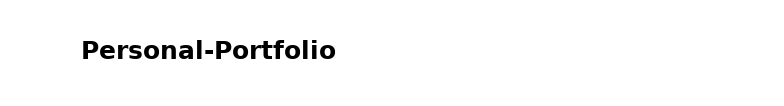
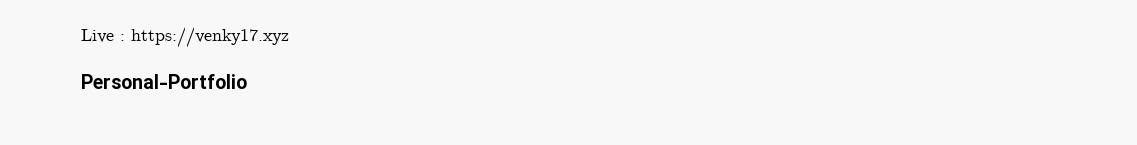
(81, 49) none -> [81,27,289,48] Live : https://venky17.xyz //

